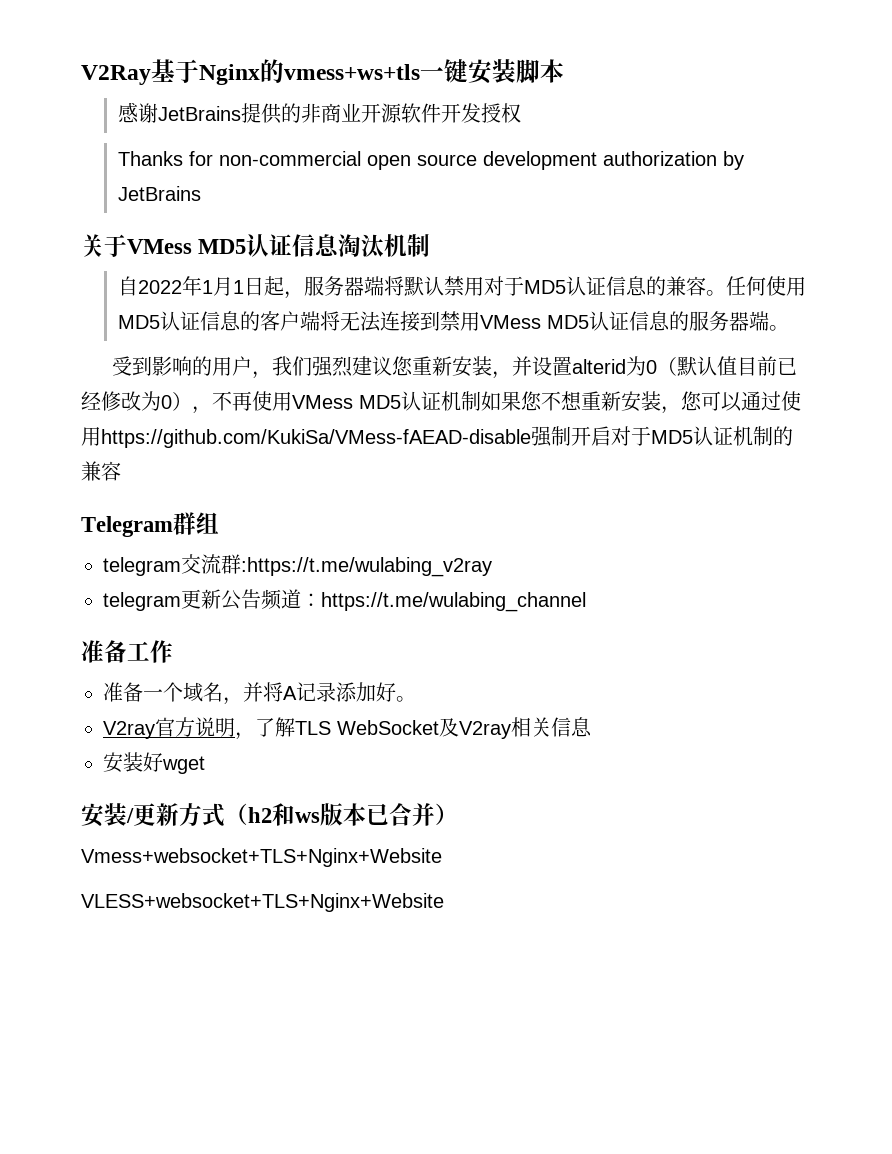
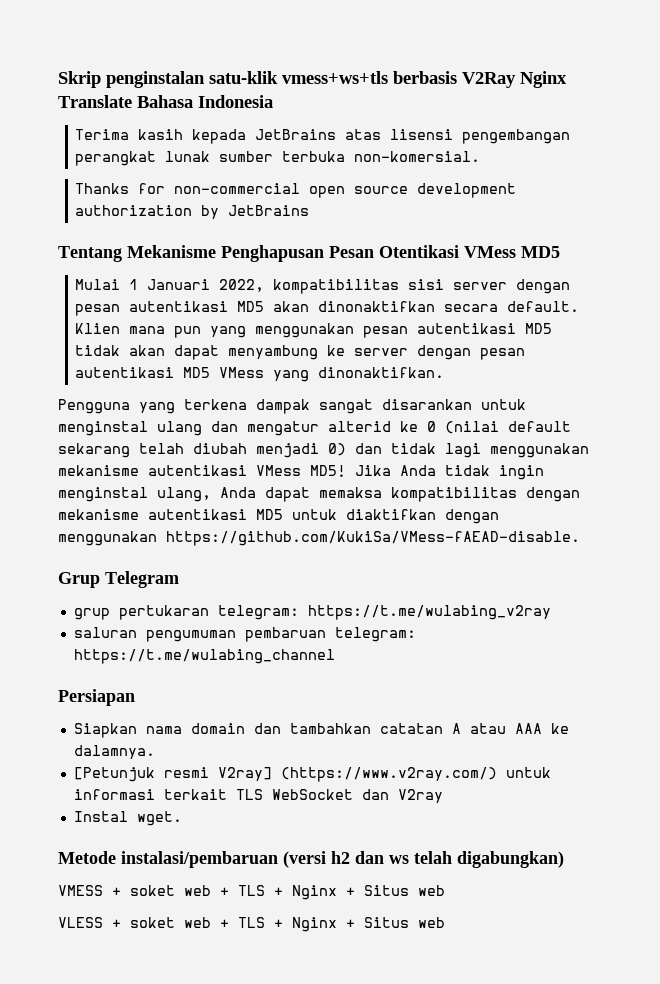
[81,59,564,85] [117,102,521,124] V2Ray基于Nginx的vmess+ws+tls一键安装脚本 // 感谢JetBrains提供的非商业开源软件开发授权 -> [58,71,567,88] [58,95,273,108] [75,129,571,144] [75,151,481,166] Skrip penginstalan satu-klik vmess+ws+tls berbasis V2Ray Nginx Translate Bahasa Indonesia // Terima kasih kepada JetBrains atas lisensi pengembangan perangkat lunak sumber terbuka non-komersial.
[81,234,431,257] [117,276,806,299] [117,311,789,332] [112,356,798,379] [81,391,801,414] [81,426,793,448] [81,461,121,481] [81,512,219,537] [103,554,492,577] [103,589,586,612] [81,640,173,663] [103,682,416,705] [103,717,295,740] 关于VMess MD5认证信息淘汰机制 // 自2022年1月1日起，服务器端将默认禁用对于MD5认证信息的兼容。任何使用MD5认证信息的客户端将无法连接到禁用VMess MD5认证信息的服务器端。 // 受到影响的用户，我们强烈建议您重新安装，并设置alterid为0（默认值目前已经修改为0），不再使用VMess MD5认证机制如果您不想重新安装，您可以通过使用https://github.com/KukiSa/VMess-fAEAD-disable强制开启对于MD5认证机制的兼容 // Telegram群组 // telegram交流群:https://t.me/wulabing_v2ray // telegram更新公告频道：https://t.me/wulabing_channel // 准备工作 // 准备一个域名，并将A记录添加好。 // V2ray官方说明，了解 -> [58,245,560,262] [75,279,571,294] [75,301,580,316] [75,323,553,338] [75,345,526,360] [75,367,445,382] [58,399,526,414] [58,421,571,436] [58,443,589,458] [58,465,544,480] [58,487,580,502] [58,509,499,524] [58,531,580,546] [58,571,179,588] [73,605,551,620] [73,627,416,642] [73,649,335,664] [58,689,135,706] [73,723,569,738] [73,745,155,759] [73,767,551,782] [73,789,227,800] Tentang Mekanisme Penghapusan Pesan Otentikasi VMess MD5 // Mulai 1 Januari 2022, kompatibilitas sisi server dengan pesan autentikasi MD5 akan dinonaktifkan secara default. Klien mana pun yang menggunakan pesan autentikasi MD5 tidak akan dapat menyambung ke server dengan pesan autentikasi MD5 VMess yang dinonaktifkan. // Pengguna yang terkena dampak sangat disarankan untuk menginstal ulang dan mengatur alterid ke 0 (nilai default sekarang telah diubah menjadi 0) dan tidak lagi menggunakan mekanisme autentikasi VMess MD5! Jika Anda tidak ingin menginstal ulang, Anda dapat memaksa kompatibilitas dengan mekanisme autentikasi MD5 untuk diaktifkan dengan menggunakan https://github.com/KukiSa/VMess-fAEAD-disable. // Grup Telegram // grup pertukaran telegram: https://t.me/wulabing_v2ray // saluran pengumuman pembaruan telegram: https://t.me/wulabing_channel // Persiapan // Siapkan nama domain dan tambahkan catatan A atau AAA ke dalamnya. // [Petunjuk resmi V2ray] (https://www.v2ray.com/) untuk informasi terkait
[439,717,592,739] [103,752,205,774] [81,803,458,827] [81,848,442,867] [81,893,444,912] 及V2ray相关信息 // 安装好wget // 安装/更新方式（h2和ws版本已合并） // Vmess+websocket+TLS+Nginx+Website // VLESS+websocket+TLS+Nginx+Website -> [361,789,443,803] [73,811,182,826] [58,851,564,868] [58,885,445,900] [58,917,445,932] dan V2ray // Instal wget. // Metode instalasi/pembaruan (versi h2 dan ws telah digabungkan) // VMESS + soket web + TLS + Nginx + Situs web // VLESS + soket web + TLS + Nginx + Situs web

